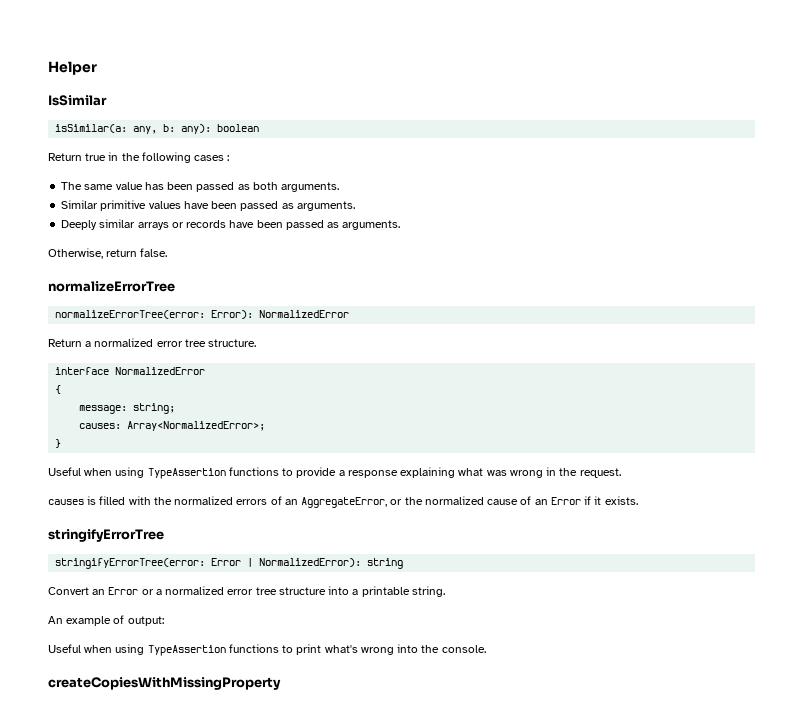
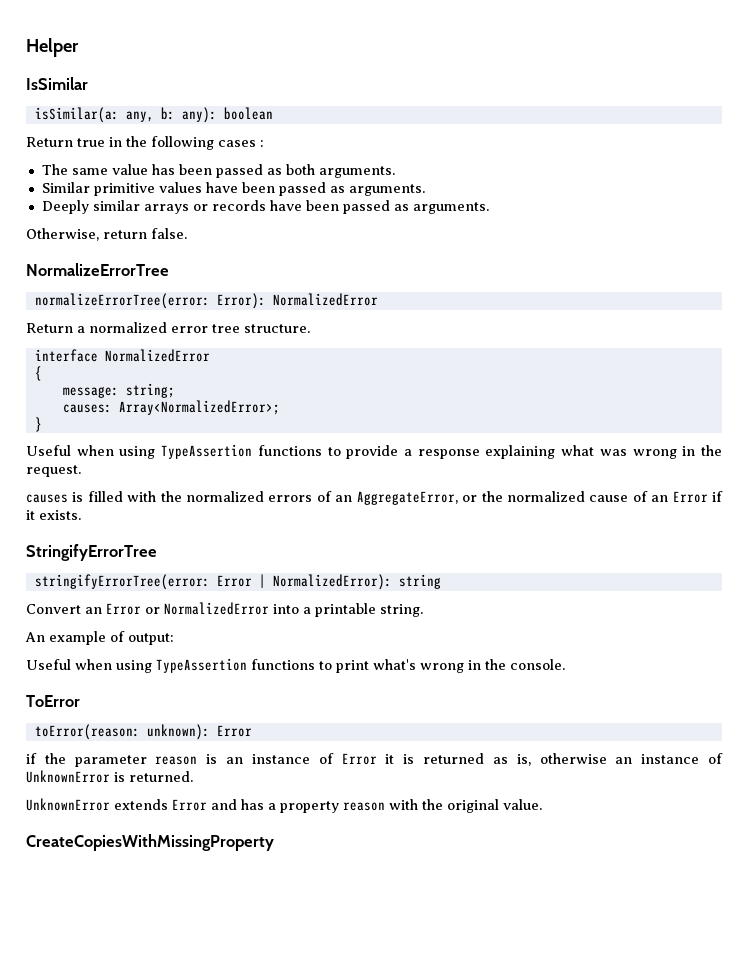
[48,281,175,292] normalizeErrorTree -> [26,263,169,276] NormalizeErrorTree
[48,529,164,542] stringifyErrorTree -> [26,544,157,561] StringifyErrorTree
[155,586,326,595] a normalized error tree structure -> [164,602,269,615] NormalizedError
[397,644,419,653] into -> [468,660,481,670] in
[48,677,281,690] createCopiesWithMissingProperty -> [26,695,80,707] [34,724,252,740] [26,753,723,767] [26,770,193,783] [26,798,542,813] [26,834,274,851] ToError // toError(reason: unknown): Error // if the parameter reason is an instance of Error it is returned as is, otherwise an instance of UnknownError is returned. // UnknownError extends Error and has a property reason with the original value. // CreateCopiesWithMissingProperty

